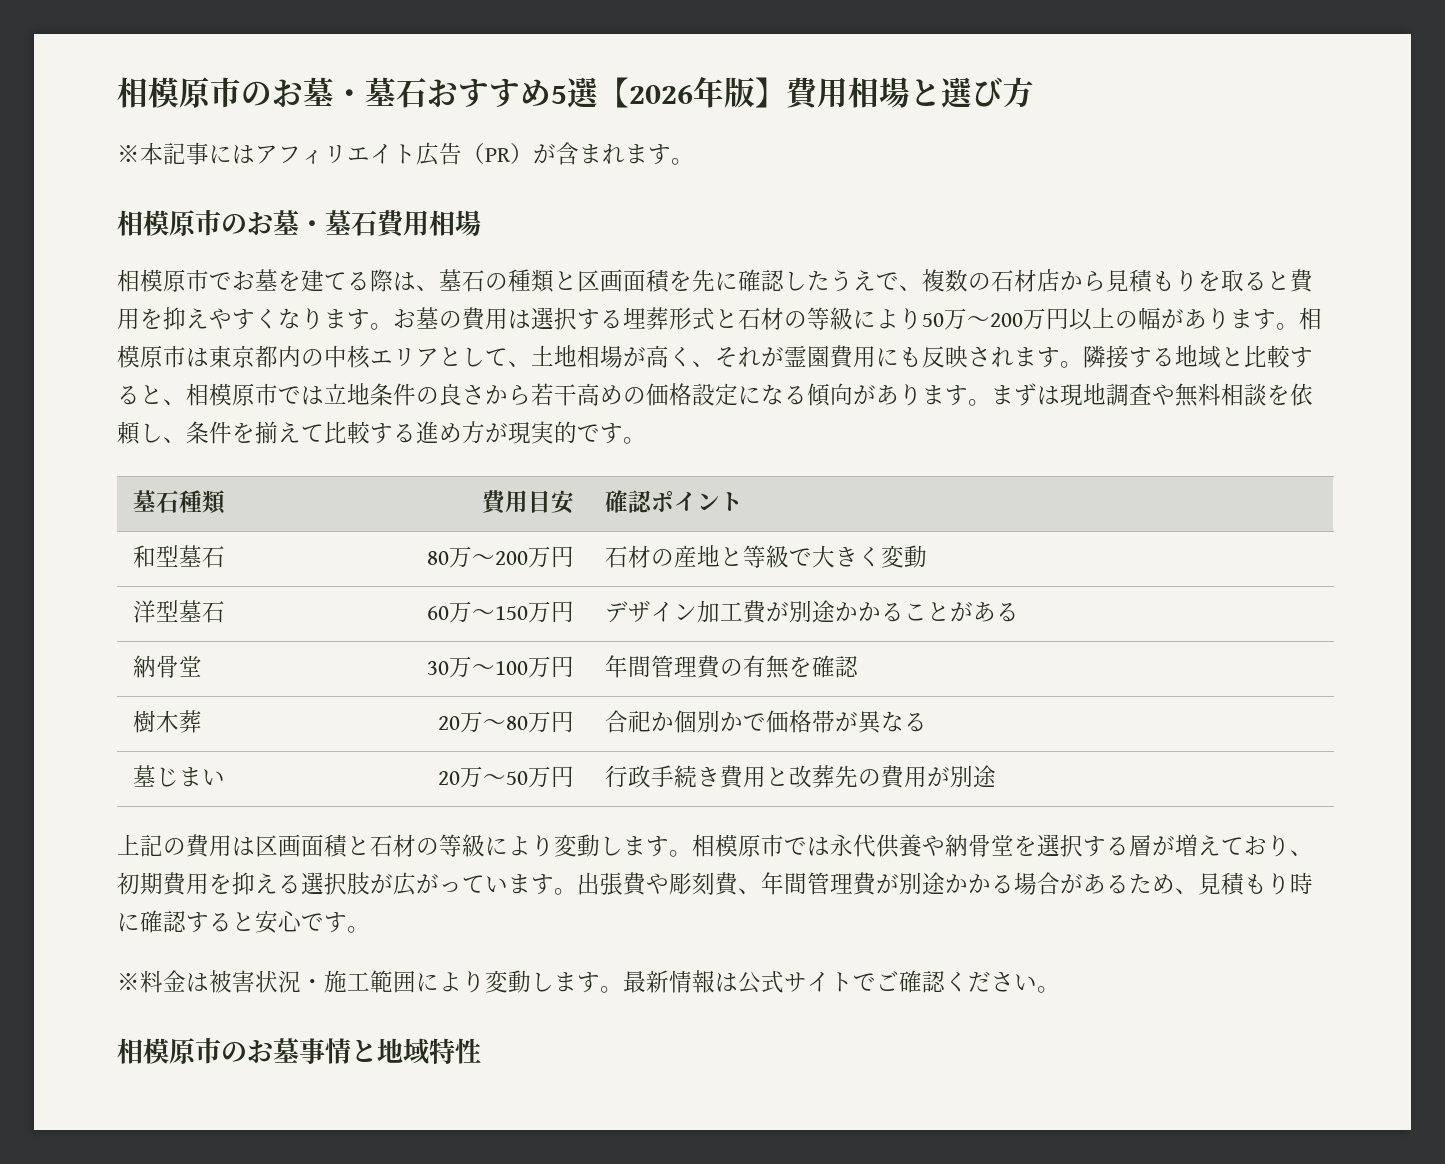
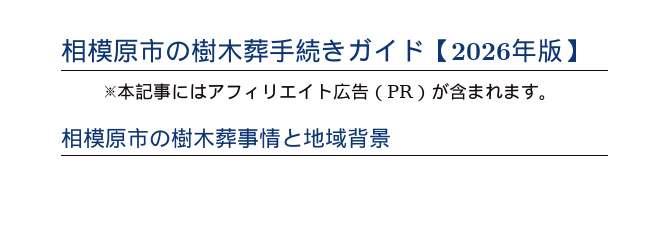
[117,77,601,108] 相模原市のお墓・墓石おすすめ5選 -> [61,38,425,63] 相模原市の樹木葬手続きガイド
[786,77,1034,110] 費用相場と選び方 -> (589, 50) none
[247,210,481,238] [117,269,1314,293] [117,307,1322,331] [117,345,1313,369] [117,383,1313,407] [117,421,646,445] [133,490,227,514] [481,490,574,515] [605,490,744,513] [133,545,226,568] [426,546,574,568] [605,545,928,568] [133,600,226,623] [426,601,574,623] [605,600,1020,624] [133,655,203,678] [426,656,574,678] [605,655,860,679] [133,710,203,733] [437,711,574,733] [605,710,928,734] [133,765,226,787] [437,766,574,788] [605,765,997,789] [117,834,1313,858] [117,872,1313,896] [117,910,370,934] [117,970,1060,994] [117,1038,299,1064] お墓・墓石費用相場 // 相模原市でお墓を建てる際は、墓石の種類と区画面積を先に確認したうえで、複数の石材店から見積もりを取ると費用を抑えやすくなります。お墓の費用は選択する埋葬形式と石材の等級により50万〜200万円以上の幅があります。相模原市は東京都内の中核エリアとして、土地相場が高く、それが霊園費用にも反映されます。隣接する地域と比較すると、相模原市では立地条件の良さから若干高めの価格設定になる傾向があります。まずは現地調査や無料相談を依頼し、条件を揃えて比較する進め方が現実的です。 // 墓石種類 | 費用目安 | 確認ポイント // 和型墓石 | 80万〜200万円 | 石材の産地と等級で大きく変動 // 洋型墓石 | 60万〜150万円 | デザイン加工費が別途かかることがある // 納骨堂 | 30万〜100万円 | 年間管理費の有無を確認 // 樹木葬 | 20万〜80万円 | 合祀か個別かで価格帯が異なる // 墓じまい | 20万〜50万円 | 行政手続き費用と改葬先の費用が別途 // 上記の費用は区画面積と石材の等級により変動します。相模原市では永代供養や納骨堂を選択する層が増えており、初期費用を抑える選択肢が広がっています。出張費や彫刻費、年間管理費が別途かかる場合があるため、見積もり時に確認すると安心です。 // ※料金は被害状況・施工範囲により変動します。最新情報は公式サイトでご確認ください。 // 相模原市のお墓 -> [171,128,237,149] 樹木葬
[429,1038,481,1064] 特性 -> [347,128,391,148] 背景

